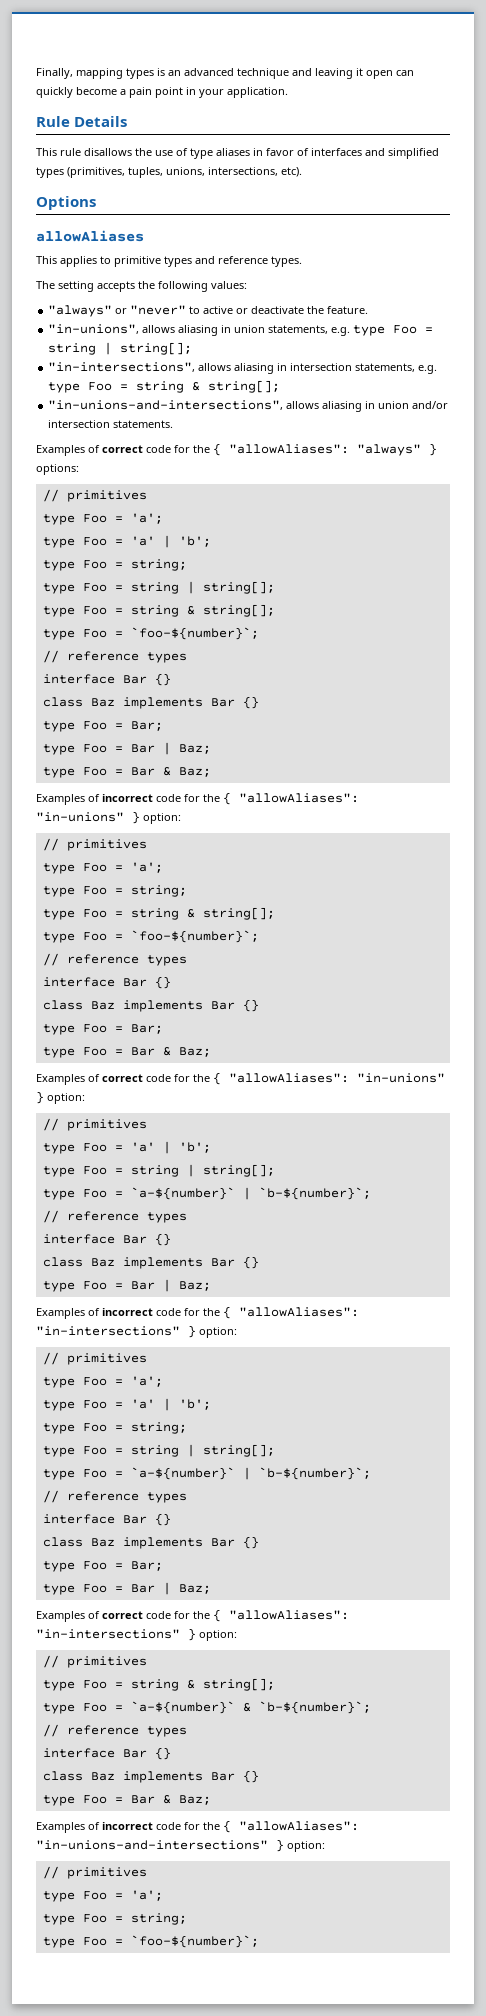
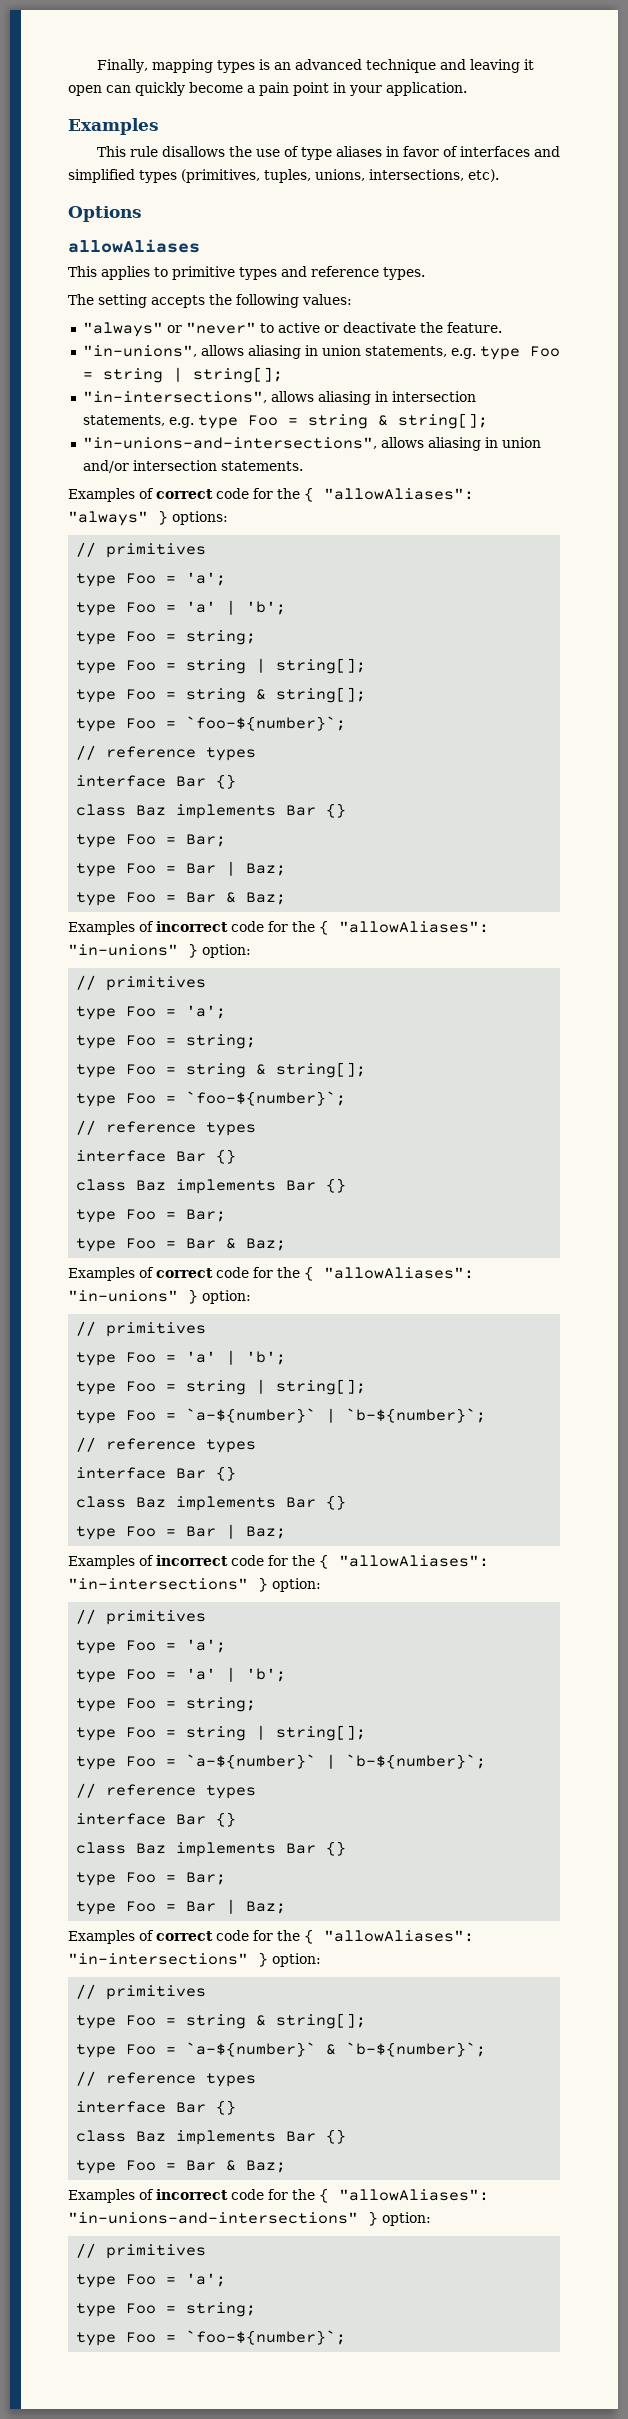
[36,116,128,127] Rule Details -> [68,118,159,135] Examples

